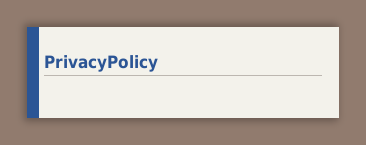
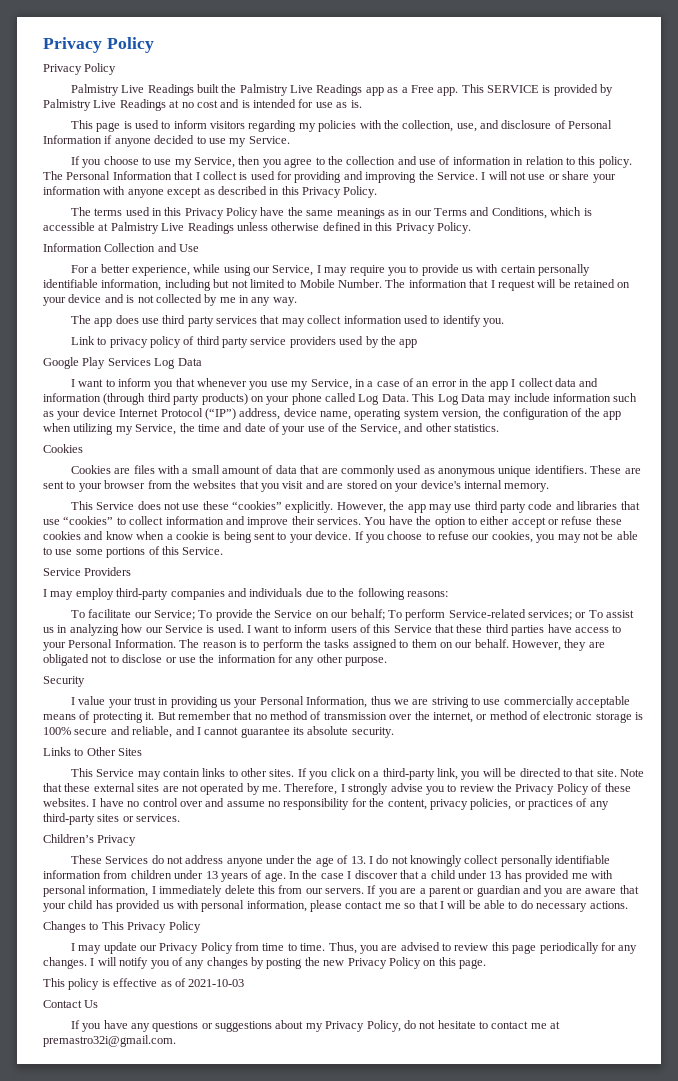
[44,55,158,72] PrivacyPolicy -> [43,37,154,53] [43,63,117,75] [70,84,614,96] [43,99,362,111] [70,120,613,132] [43,135,290,147] [70,156,632,168] [43,171,616,183] [43,186,378,198] [70,207,592,219] [43,222,472,234] [43,243,200,252] [70,264,591,276] [43,279,631,291] [43,294,297,306] [70,315,505,327] [70,336,418,348] [43,357,202,369] [70,378,599,390] [43,393,638,405] [43,408,621,420] [43,423,499,435] [43,444,83,453] [70,465,641,477] [43,480,550,492] [70,501,640,513] [43,516,622,528] [43,531,638,543] [43,546,224,558] [43,567,132,576] [43,588,449,600] [70,609,635,621] [43,624,622,636] [43,639,605,651] [43,654,388,666] [43,676,85,687] [70,696,631,708] [43,711,644,723] [43,726,394,738] [43,747,143,756] [70,768,645,780] [43,783,631,795] [43,798,609,810] [43,813,181,825] [43,834,137,846] [70,855,611,867] [43,870,613,882] [43,885,639,897] [43,900,628,912] [43,921,201,933] [70,942,638,954] [43,957,486,969] [43,978,245,990] [43,1000,99,1008] [70,1020,561,1032] [43,1035,176,1047] Privacy Policy // Privacy Policy // Palmistry Live Readings built the Palmistry Live Readings app as a Free app. This SERVICE is provided by Palmistry Live Readings at no cost and is intended for use as is. // This page is used to inform visitors regarding my policies with the collection, use, and disclosure of Personal Information if anyone decided to use my Service. // If you choose to use my Service, then you agree to the collection and use of information in relation to this policy. The Personal Information that I collect is used for providing and improving the Service. I will not use or share your information with anyone except as described in this Privacy Policy. // The terms used in this Privacy Policy have the same meanings as in our Terms and Conditions, which is accessible at Palmistry Live Readings unless otherwise defined in this Privacy Policy. // Information Collection and Use // For a better experience, while using our Service, I may require you to provide us with certain personally identifiable information, including but not limited to Mobile Number. The information that I request will be retained on your device and is not collected by me in any way. // The app does use third party services that may collect information used to identify you. // Link to privacy policy of third party service providers used by the app // Google Play Services Log Data // I want to inform you that whenever you use my Service, in a case of an error in the app I collect data and information (through third party products) on your phone called Log Data. This Log Data may include information such as your device Internet Protocol (“IP”) address, device name, operating system version, the configuration of the app when utilizing my Service, the time and date of your use of the Service, and other statistics. // Cookies // Cookies are files with a small amount of data that are commonly used as anonymous unique identifiers. These are sent to your browser from the websites that you visit and are stored on your device's internal memory. // This Service does not use these “cookies” explicitly. However, the app may use third party code and libraries that use “cookies” to collect information and improve their services. You have the option to either accept or refuse these cookies and know when a cookie is being sent to your device. If you choose to refuse our cookies, you may not be able to use some portions of this Service. // Service Providers // I may employ third-party companies and individuals due to the following reasons: // To facilitate our Service; To provide the Service on our behalf; To perform Service-related services; or To assist us in analyzing how our Service is used. I want to inform users of this Service that these third parties have access to your Personal Information. The reason is to perform the tasks assigned to them on our behalf. However, they are obligated not to disclose or use the information for any other purpose. // Security // I value your trust in providing us your Personal Information, thus we are striving to use commercially acceptable means of protecting it. But remember that no method of transmission over the internet, or method of electronic storage is 100% secure and reliable, and I cannot guarantee its absolute security. // Links to Other Sites // This Service may contain links to other sites. If you click on a third-party link, you will be directed to that site. Note that these external sites are not operated by me. Therefore, I strongly advise you to review the Privacy Policy of these websites. I have no control over and assume no responsibility for the content, privacy policies, or practices of any third-party sites or services. // Children’s Privacy // These Services do not address anyone under the age of 13. I do not knowingly collect personally identifiable information from children under 13 years of age. In the case I discover that a child under 13 has provided me with personal information, I immediately delete this from our servers. If you are a parent or guardian and you are aware that your child has provided us with personal information, please contact me so that I will be able to do necessary actions. // Changes to This Privacy Policy // I may update our Privacy Policy from time to time. Thus, you are advised to review this page periodically for any changes. I will notify you of any changes by posting the new Privacy Policy on this page. // This policy is effective as of 2021-10-03 // Contact Us // If you have any questions or suggestions about my Privacy Policy, do not hesitate to contact me at premastro32i@gmail.com.

